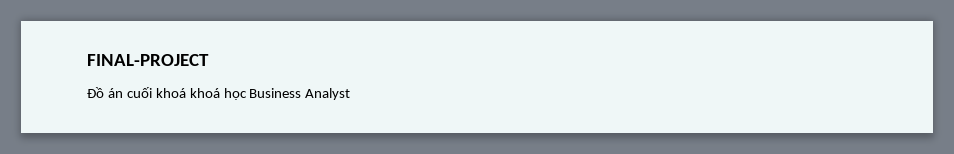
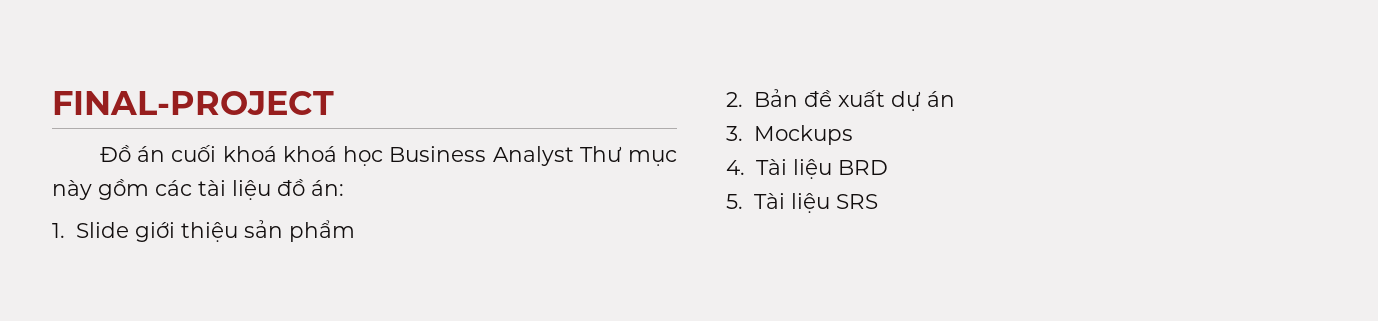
(351, 94) none -> [579,146,677,166] [52,179,344,200] [52,220,355,242] [726,89,955,111] [726,125,853,145] [726,159,888,179] [726,193,878,213] Thư mục này gồm các tài liệu đồ án: // 1. Slide giới thiệu sản phẩm // 2. Bản đề xuất dự án // 3. Mockups // 4. Tài liệu BRD // 5. Tài liệu SRS

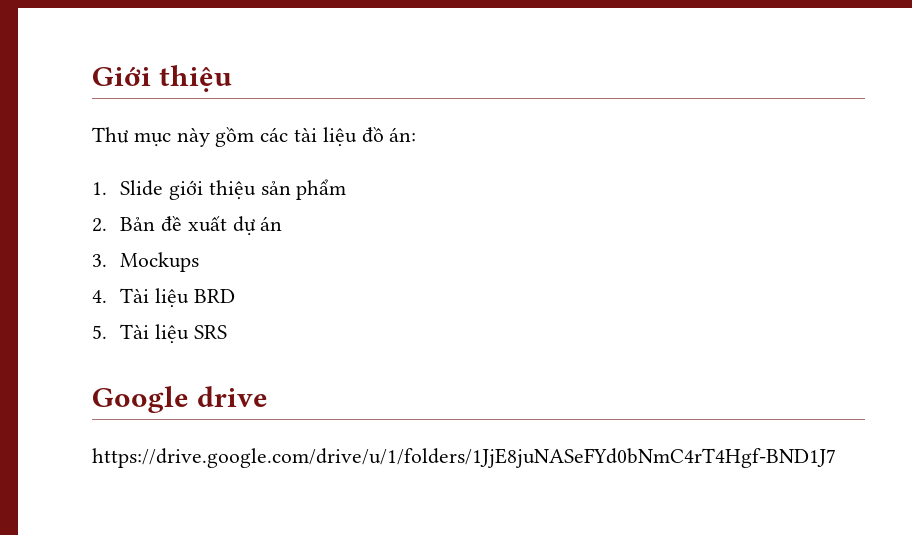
[52,91,334,115] [99,145,574,166] FINAL-PROJECT // Đồ án cuối khoá khoá học Business Analyst -> [92,65,233,92] Giới thiệu //
(878, 201) none -> [92,386,269,413] [92,448,836,468] // Google drive // https://drive.google.com/drive/u/1/folders/1JjE8juNASeFYd0bNmC4rT4Hgf-BND1J7

